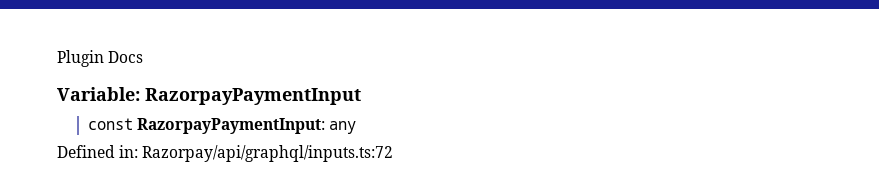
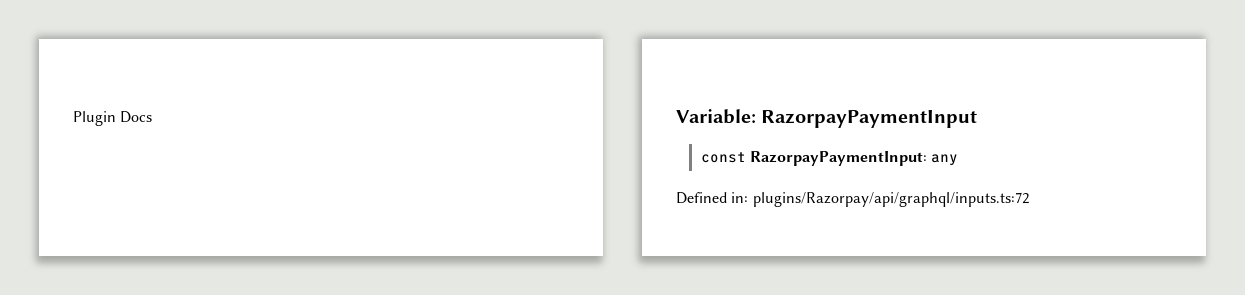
[142,145,394,162] Razorpay/api/graphql/inputs.ts:72 -> [752,192,1029,207] plugins/Razorpay/api/graphql/inputs.ts:72

